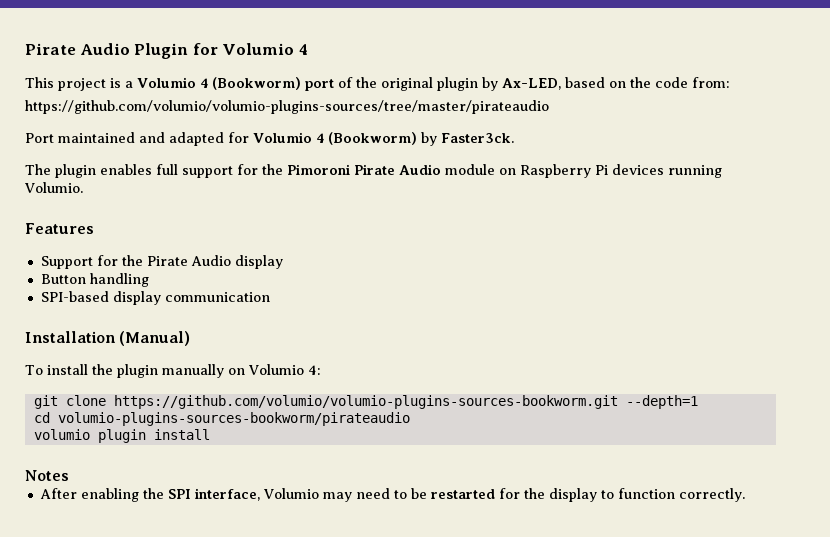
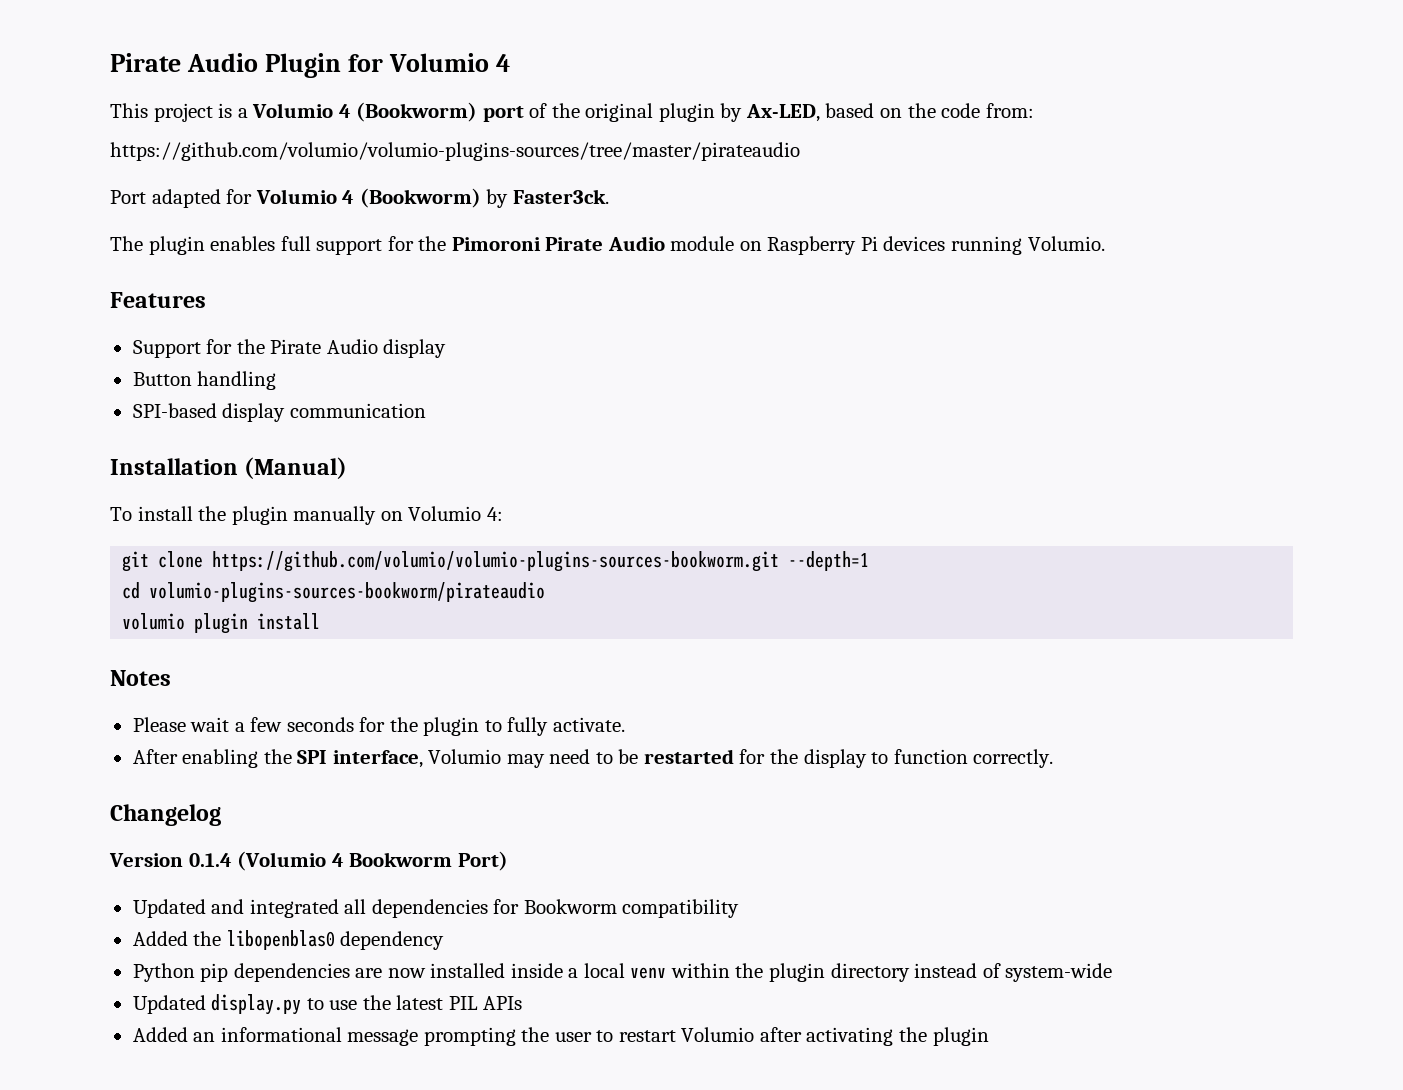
[58,132,165,143] maintained and -> (146, 197) none
(69, 475) none -> [132,717,625,736] // Please wait a few seconds for the plugin to fully activate.
(745, 495) none -> [110,804,221,826] [109,851,508,871] [132,899,740,918] [132,930,445,950] [132,963,1113,982] [132,994,523,1015] [132,1027,989,1046] // Changelog // Version 0.1.4 (Volumio 4 Bookworm Port) // Updated and integrated all dependencies for Bookworm compatibility // Added the libopenblas0 dependency // Python pip dependencies are now installed inside a local venv within the plugin directory instead of system-wide // Updated display.py to use the latest PIL APIs // Added an informational message prompting the user to restart Volumio after activating the plugin

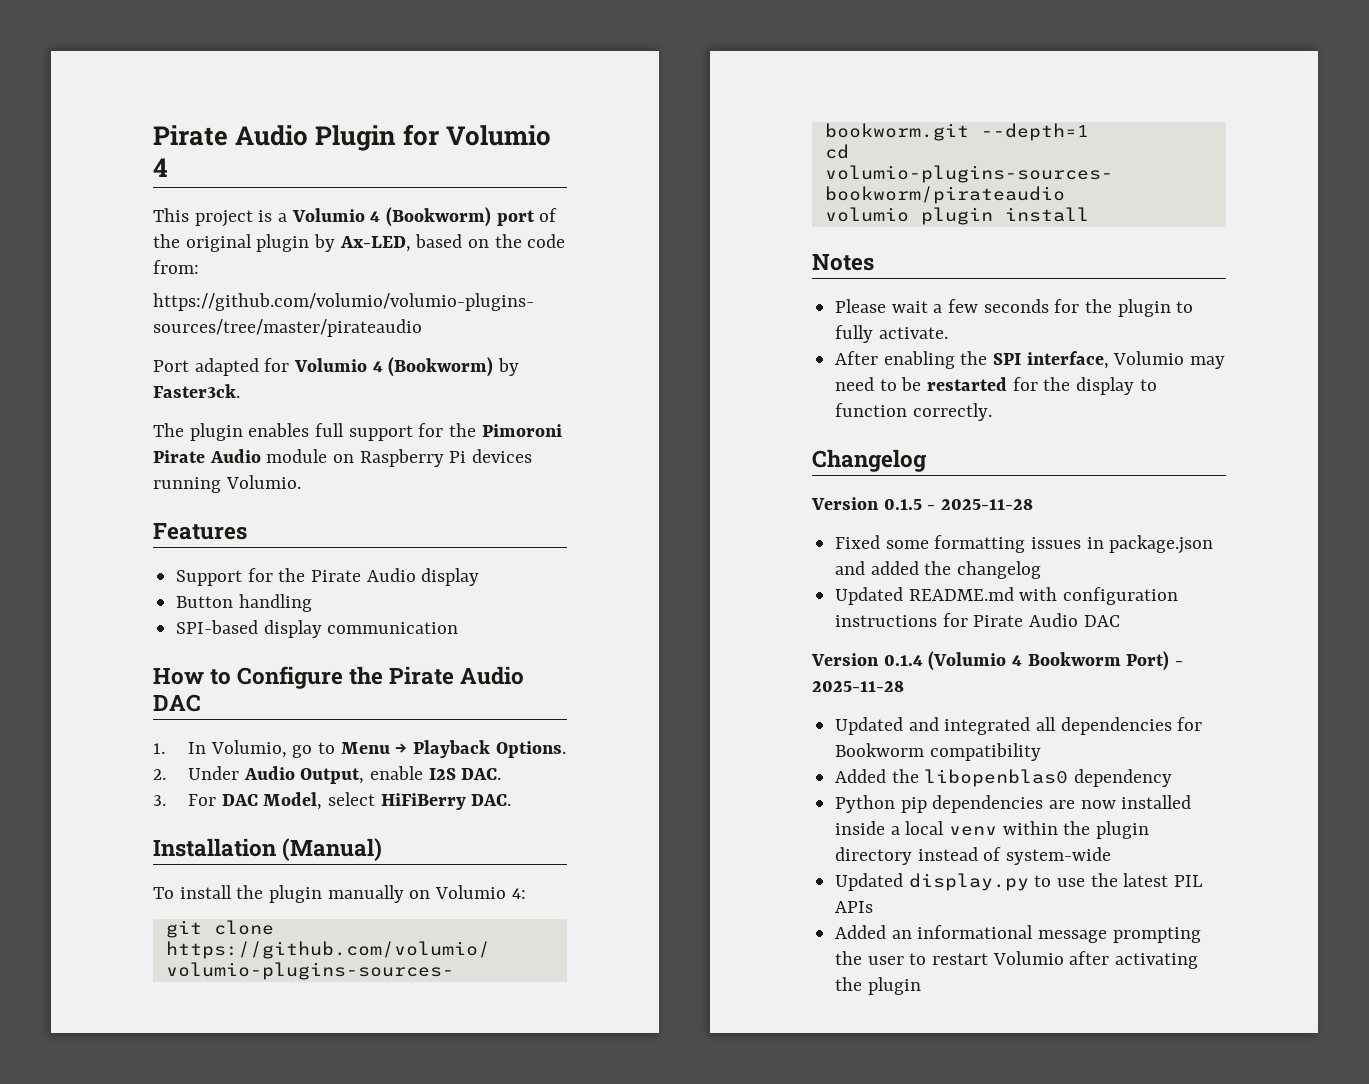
(426, 410) none -> [153,666,525,689] [153,694,201,712] [153,740,566,758] [153,766,502,784] [153,792,512,810] // How to Configure the Pirate Audio DAC // 1. In Volumio, go to Menu → Playback Options. // 2. Under Audio Output, enable I2S DAC. // 3. For DAC Model, select HiFiBerry DAC.
(221, 815) none -> [811,497,1034,510] [835,535,1214,554] [835,561,1042,579] [835,587,1179,605] [835,613,1120,627] // Version 0.1.5 - 2025-11-28 // Fixed some formatting issues in package.json and added the changelog // Updated README.md with configuration instructions for Pirate Audio DAC
(508, 861) none -> [1175,661,1184,666] [812,681,904,692] - 2025-11-28

